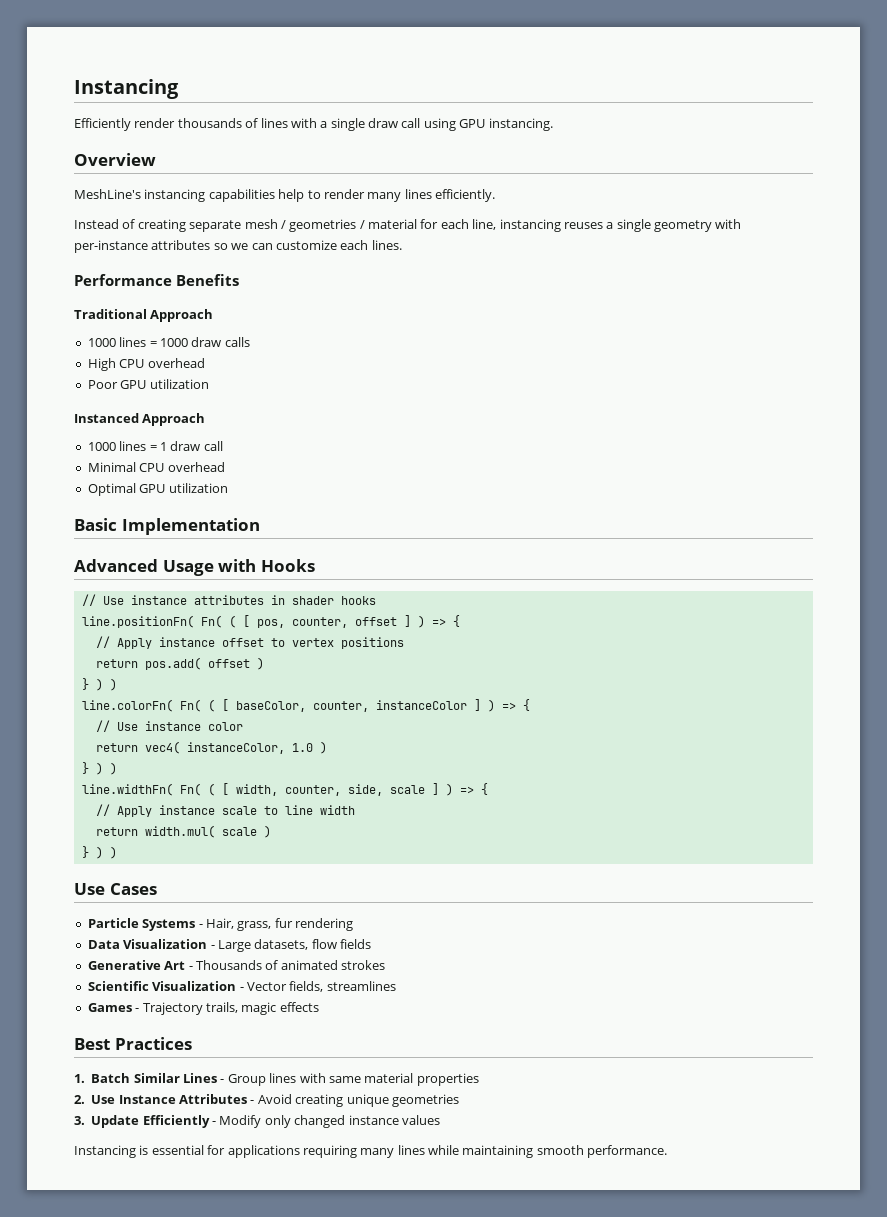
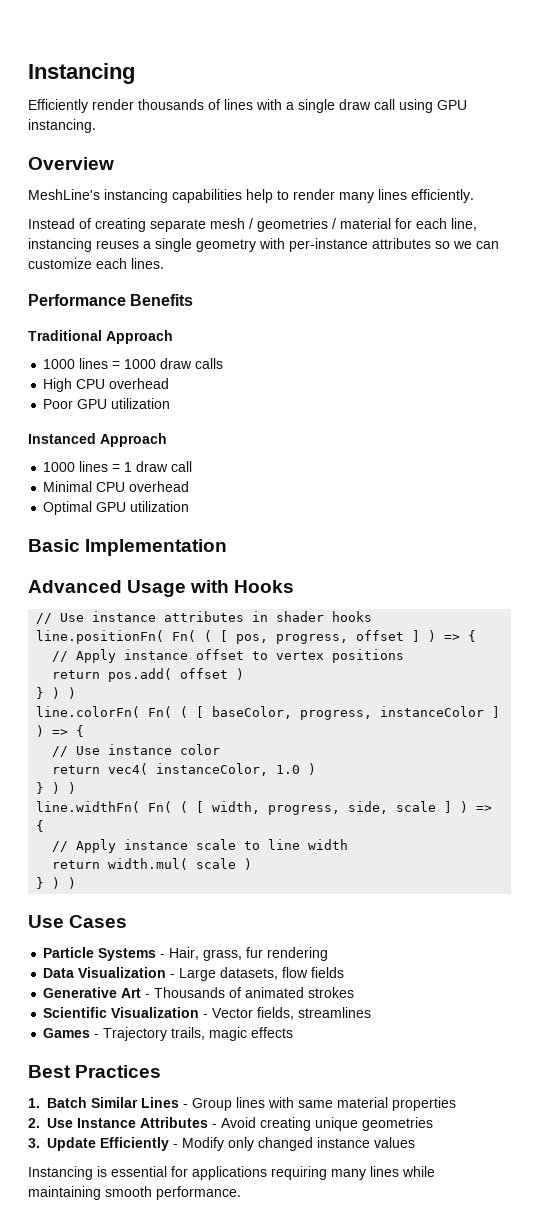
[291,617,348,628] counter, -> [276,634,349,644] progress,
[312,701,369,712] counter, -> [300,710,373,720] progress,
[284,785,341,796] counter, -> [268,805,341,815] progress,

